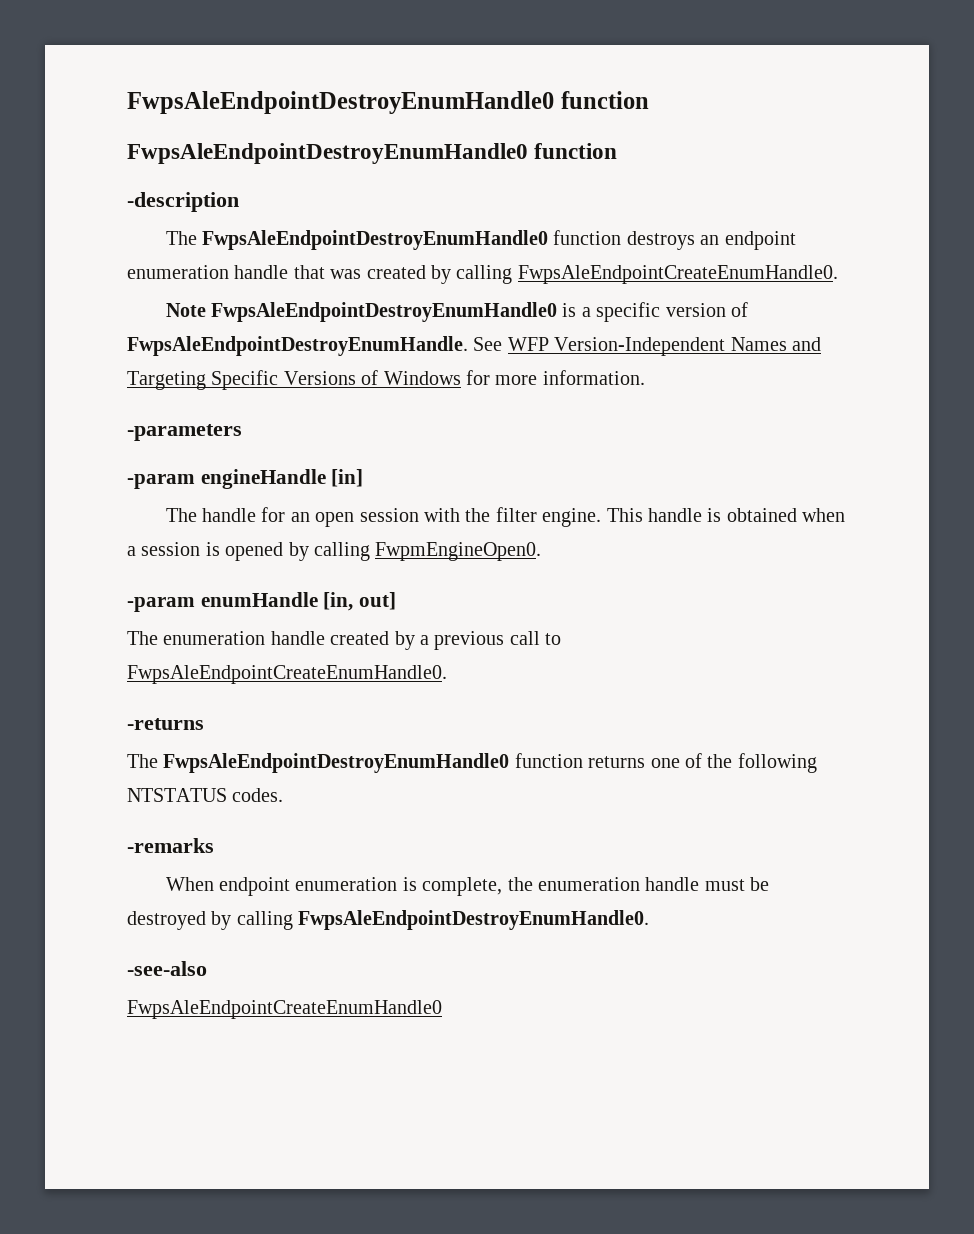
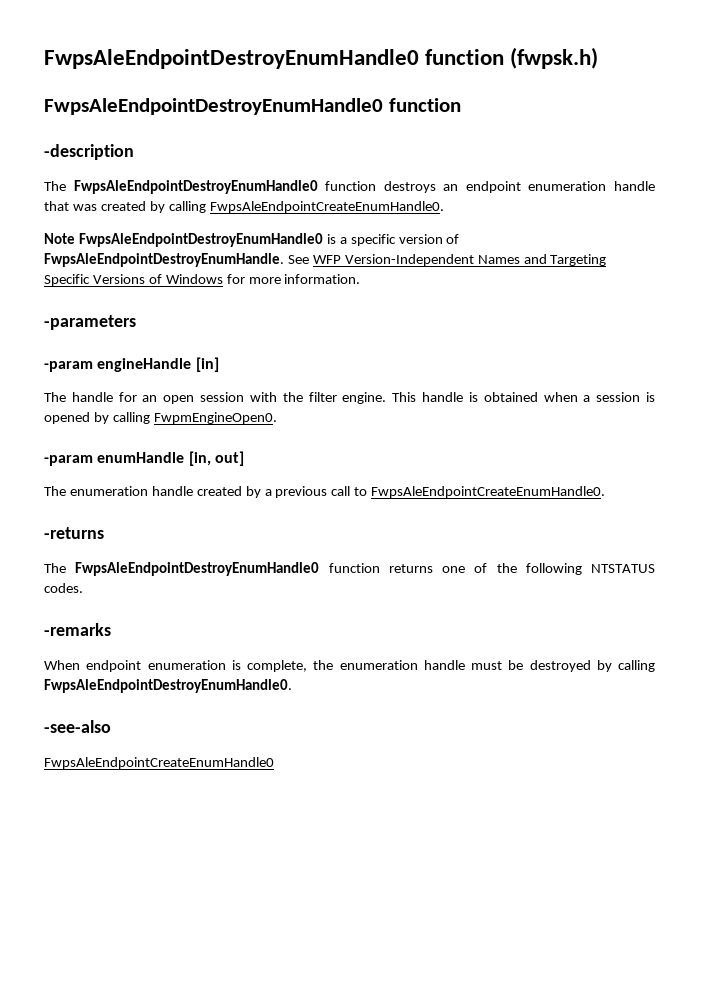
[127,91,649,114] FwpsAleEndpointDestroyEnumHandle0 function -> [44,47,599,69] FwpsAleEndpointDestroyEnumHandle0 function (fwpsk.h)

